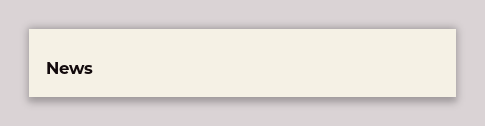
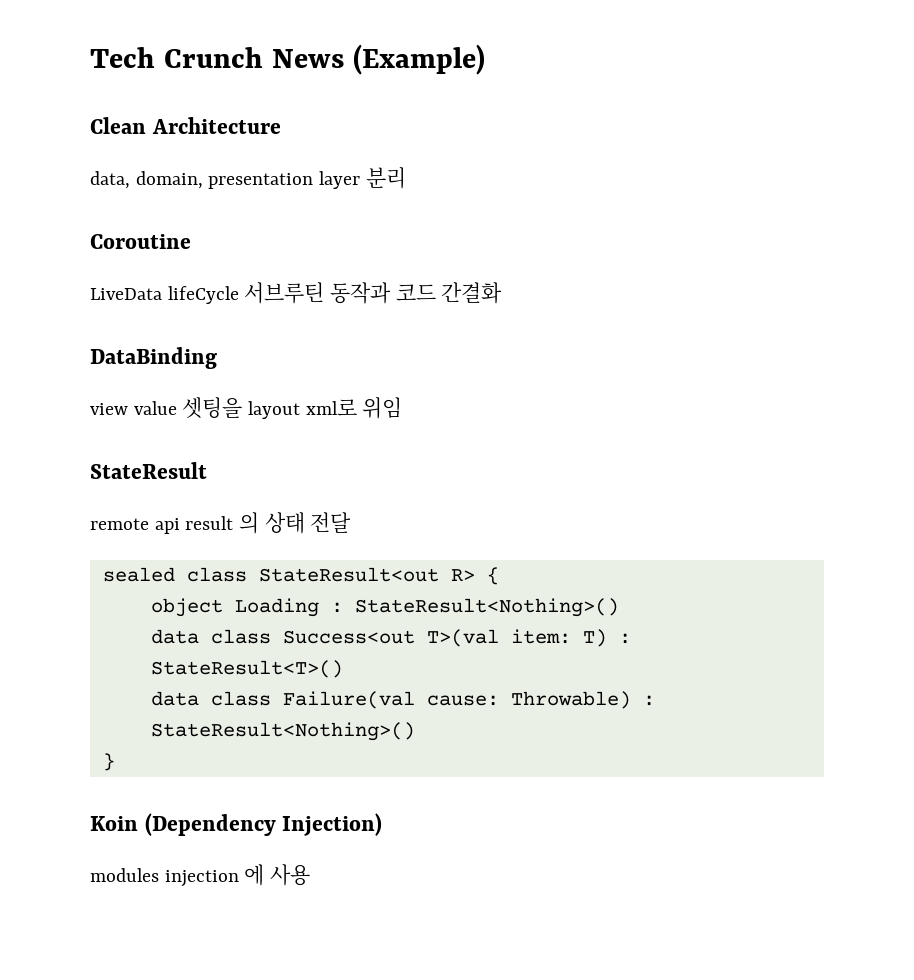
[46,62,93,74] News -> [90,44,485,75] [90,117,281,134] [90,167,406,189] [90,234,191,249] [90,282,503,304] [90,347,217,369] [90,397,403,419] [90,462,207,479] [90,512,352,534] [102,567,499,585] [150,598,619,617] [150,629,631,647] [150,660,343,678] [150,691,655,709] [150,722,415,741] [102,753,115,771] [90,813,383,836] [90,864,311,887] Tech Crunch News (Example) // Clean Architecture // data, domain, presentation layer 분리 // Coroutine // LiveData lifeCycle 서브루틴 동작과 코드 간결화 // DataBinding // view value 셋팅을 layout xml로 위임 // StateResult // remote api result 의 상태 전달 // sealed class StateResult<out R> { // object Loading : StateResult<Nothing>() // data class Success<out T>(val item: T) : StateResult<T>() // data class Failure(val cause: Throwable) : StateResult<Nothing>() // } // Koin (Dependency Injection) // modules injection 에 사용

